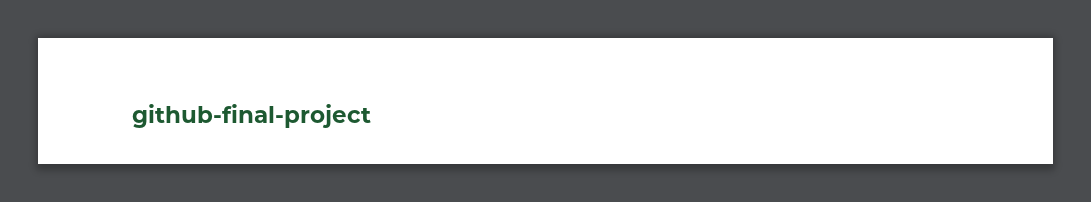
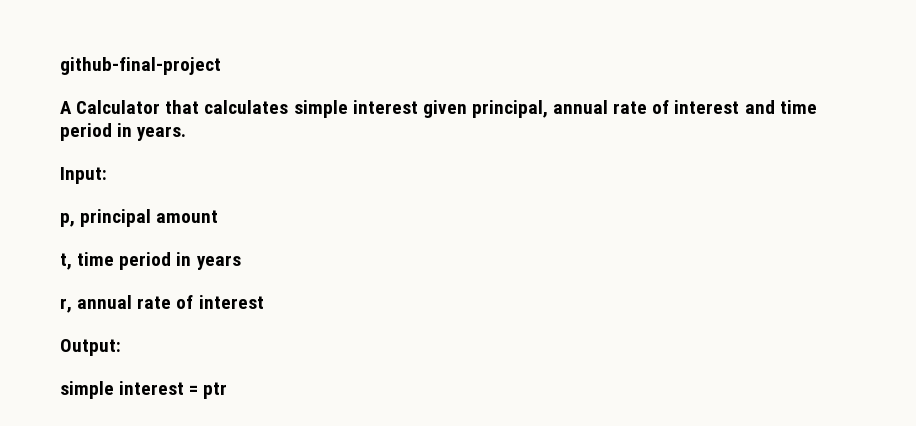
(371, 116) none -> [60,100,817,118] [60,123,187,141] [60,167,107,184] [60,209,219,227] [60,252,241,270] [60,295,264,313] [60,339,121,356] [60,381,228,399] // A Calculator that calculates simple interest given principal, annual rate of interest and time period in years. // Input: // p, principal amount // t, time period in years // r, annual rate of interest // Output: // simple interest = ptr

